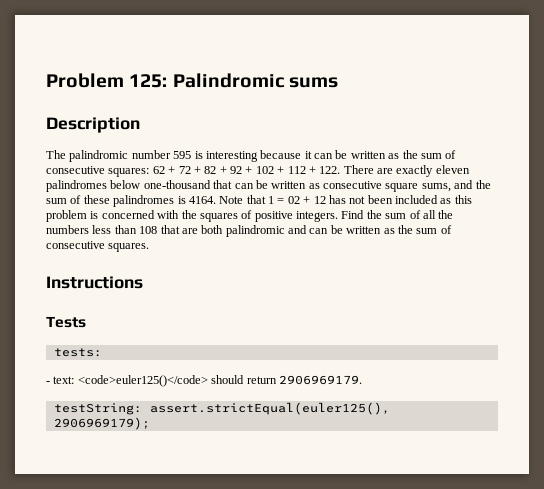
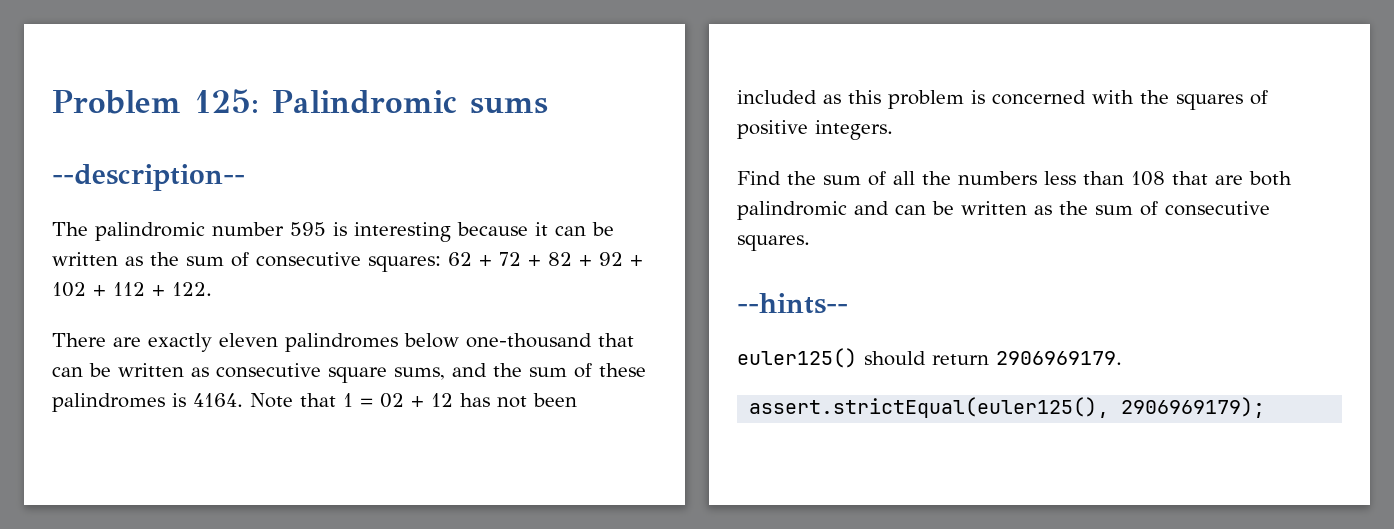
[46,117,140,133] Description -> [52,164,245,191] --description--
(341, 170) none -> (212, 289) //
(338, 216) none -> (893, 130) //
[46,276,143,289] [46,316,86,328] [53,348,102,357] [46,375,208,387] Instructions // Tests // tests: // - text: <code>euler125()</code> -> [737,293,848,314] [737,348,857,368] --hints-- // euler125()
[53,403,142,415] testString: -> (1122, 358) none

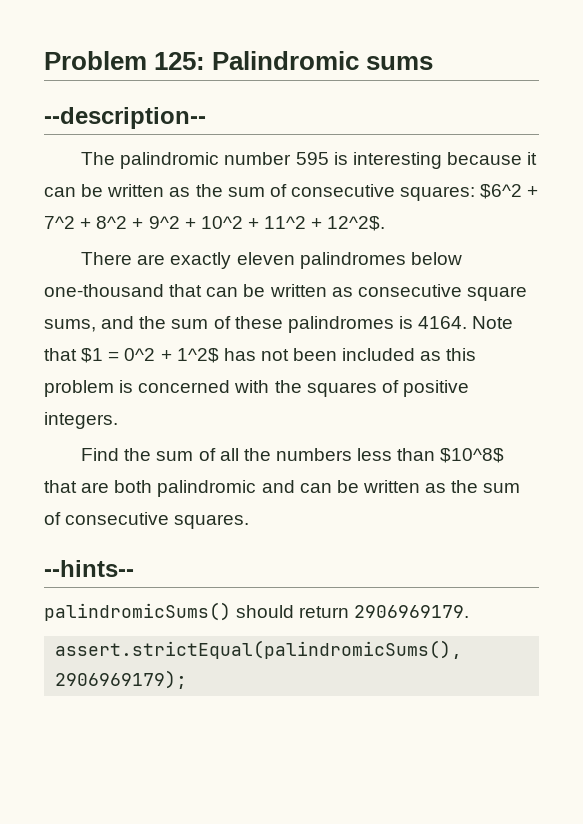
[448,252,643,266] [52,282,212,297] 62 + 72 + 82 + 92 + 102 + 112 + 122. -> [480,184,539,199] [44,216,386,231] $6^2 + 7^2 + 8^2 + 9^2 + 10^2 + 11^2 + 12^2$.
[343,393,453,408] 1 = 02 + 12 -> [81,348,219,363] $1 = 0^2 + 1^2$
[1131,171,1165,186] 108 -> [440,448,505,463] $10^8$
[737,348,857,368] euler125() -> [44,602,231,621] palindromicSums()
[749,397,1110,418] assert.strictEqual(euler125(), -> [55,640,463,659] assert.strictEqual(palindromicSums(),

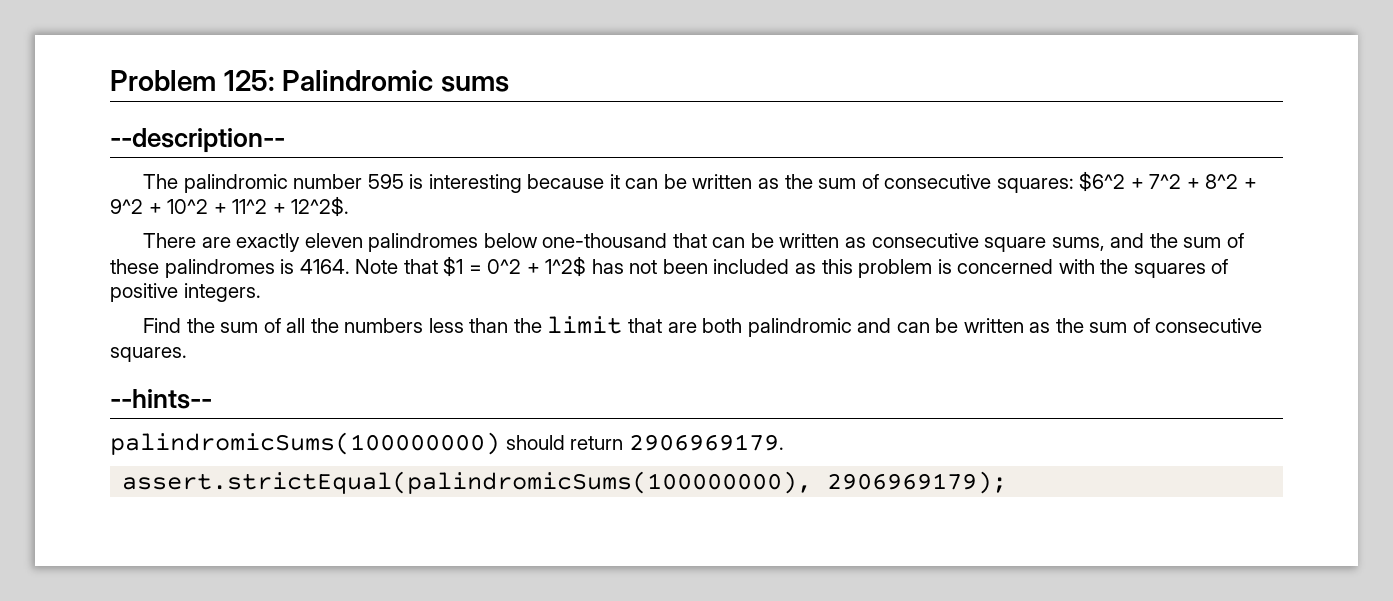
[440,448,505,463] $10^8$ -> [513,316,623,334] the limit
[44,602,231,621] palindromicSums() -> [110,432,500,455] palindromicSums(100000000)
[55,640,463,659] assert.strictEqual(palindromicSums(), -> [122,471,813,494] assert.strictEqual(palindromicSums(100000000),

